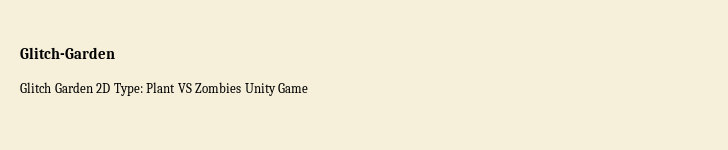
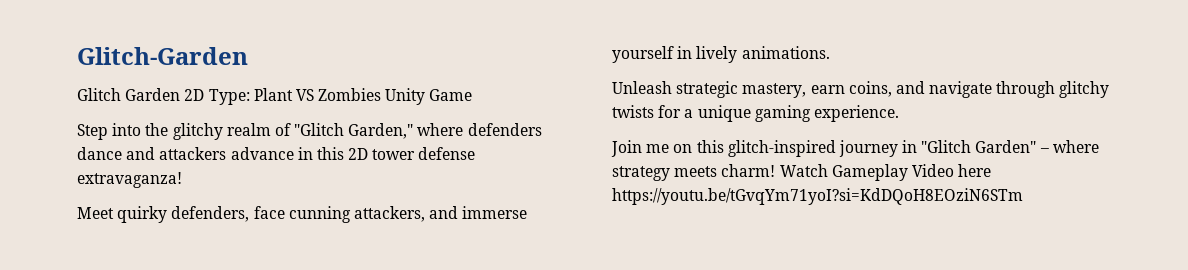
(309, 88) none -> [77,123,542,140] [77,147,476,160] [77,172,182,188] [77,206,528,223] [612,46,830,63] [612,81,1110,98] [612,105,899,122] [611,140,1099,157] [612,164,992,181] [612,188,1023,205] // Step into the glitchy realm of "Glitch Garden," where defenders dance and attackers advance in this 2D tower defense extravaganza! // Meet quirky defenders, face cunning attackers, and immerse yourself in lively animations. // Unleash strategic mastery, earn coins, and navigate through glitchy twists for a unique gaming experience. // Join me on this glitch-inspired journey in "Glitch Garden" – where strategy meets charm! Watch Gameplay Video here https://youtu.be/tGvqYm71yoI?si=KdDQoH8EOziN6STm

